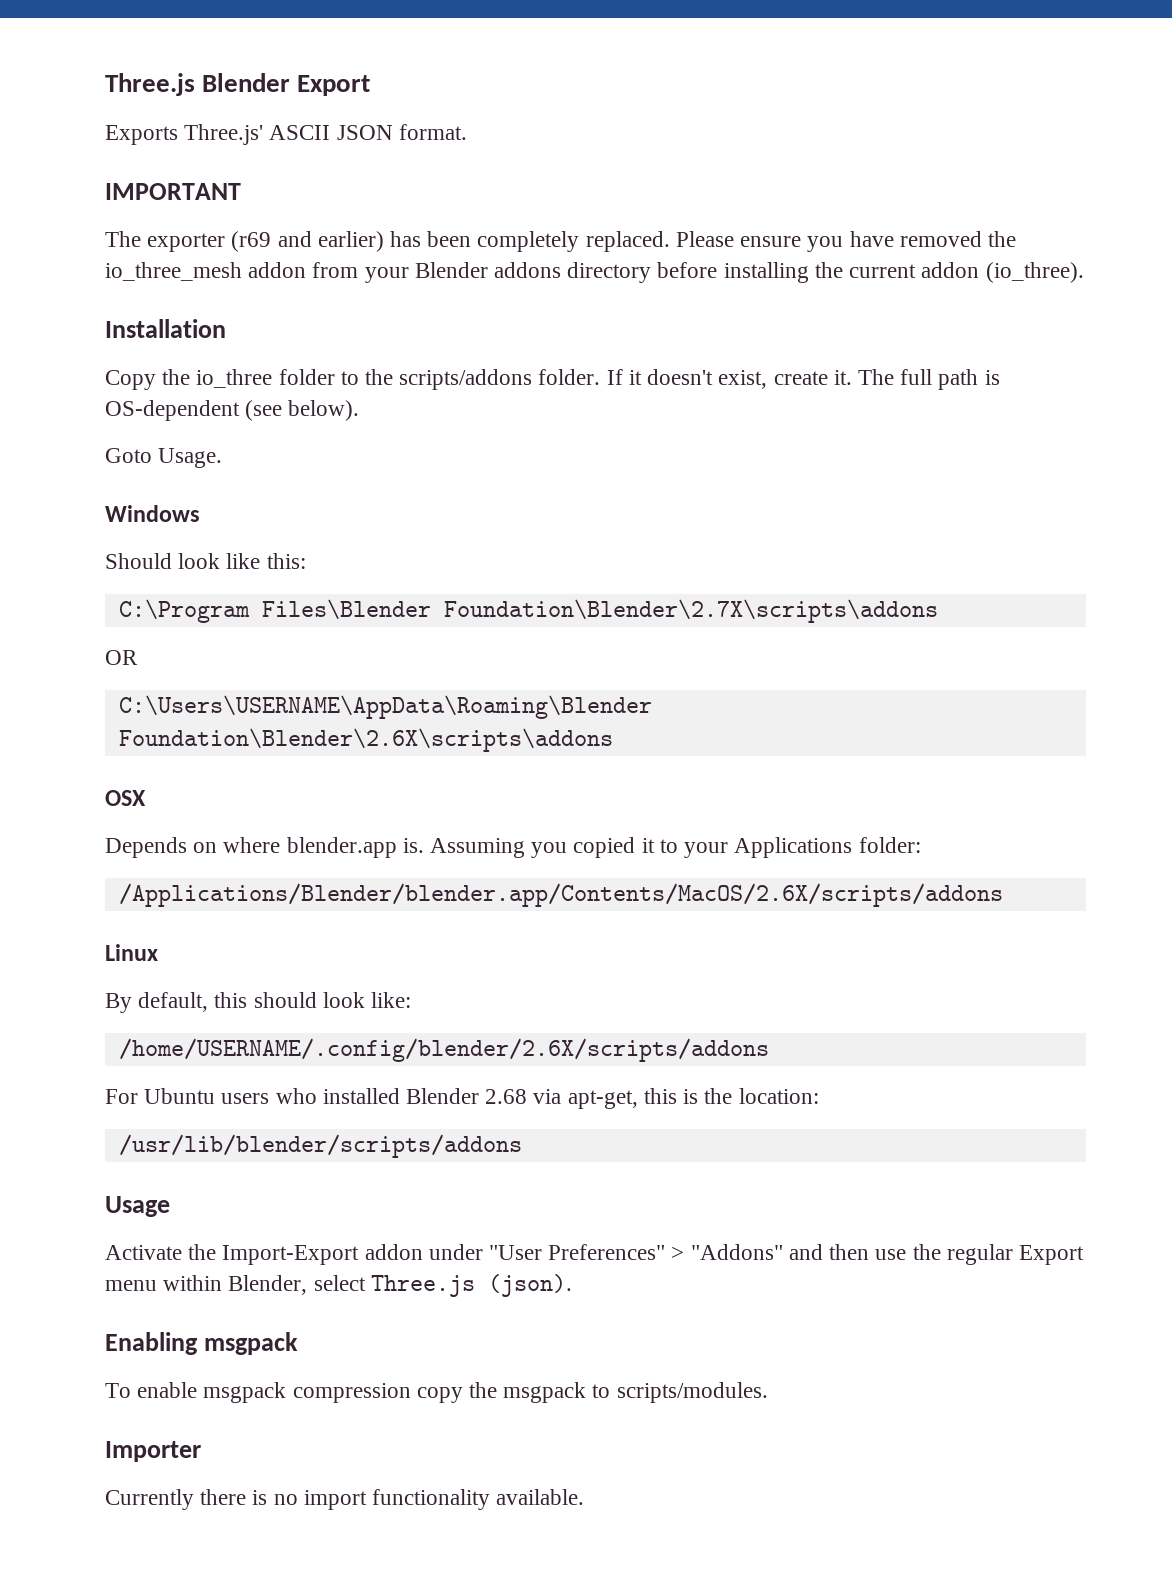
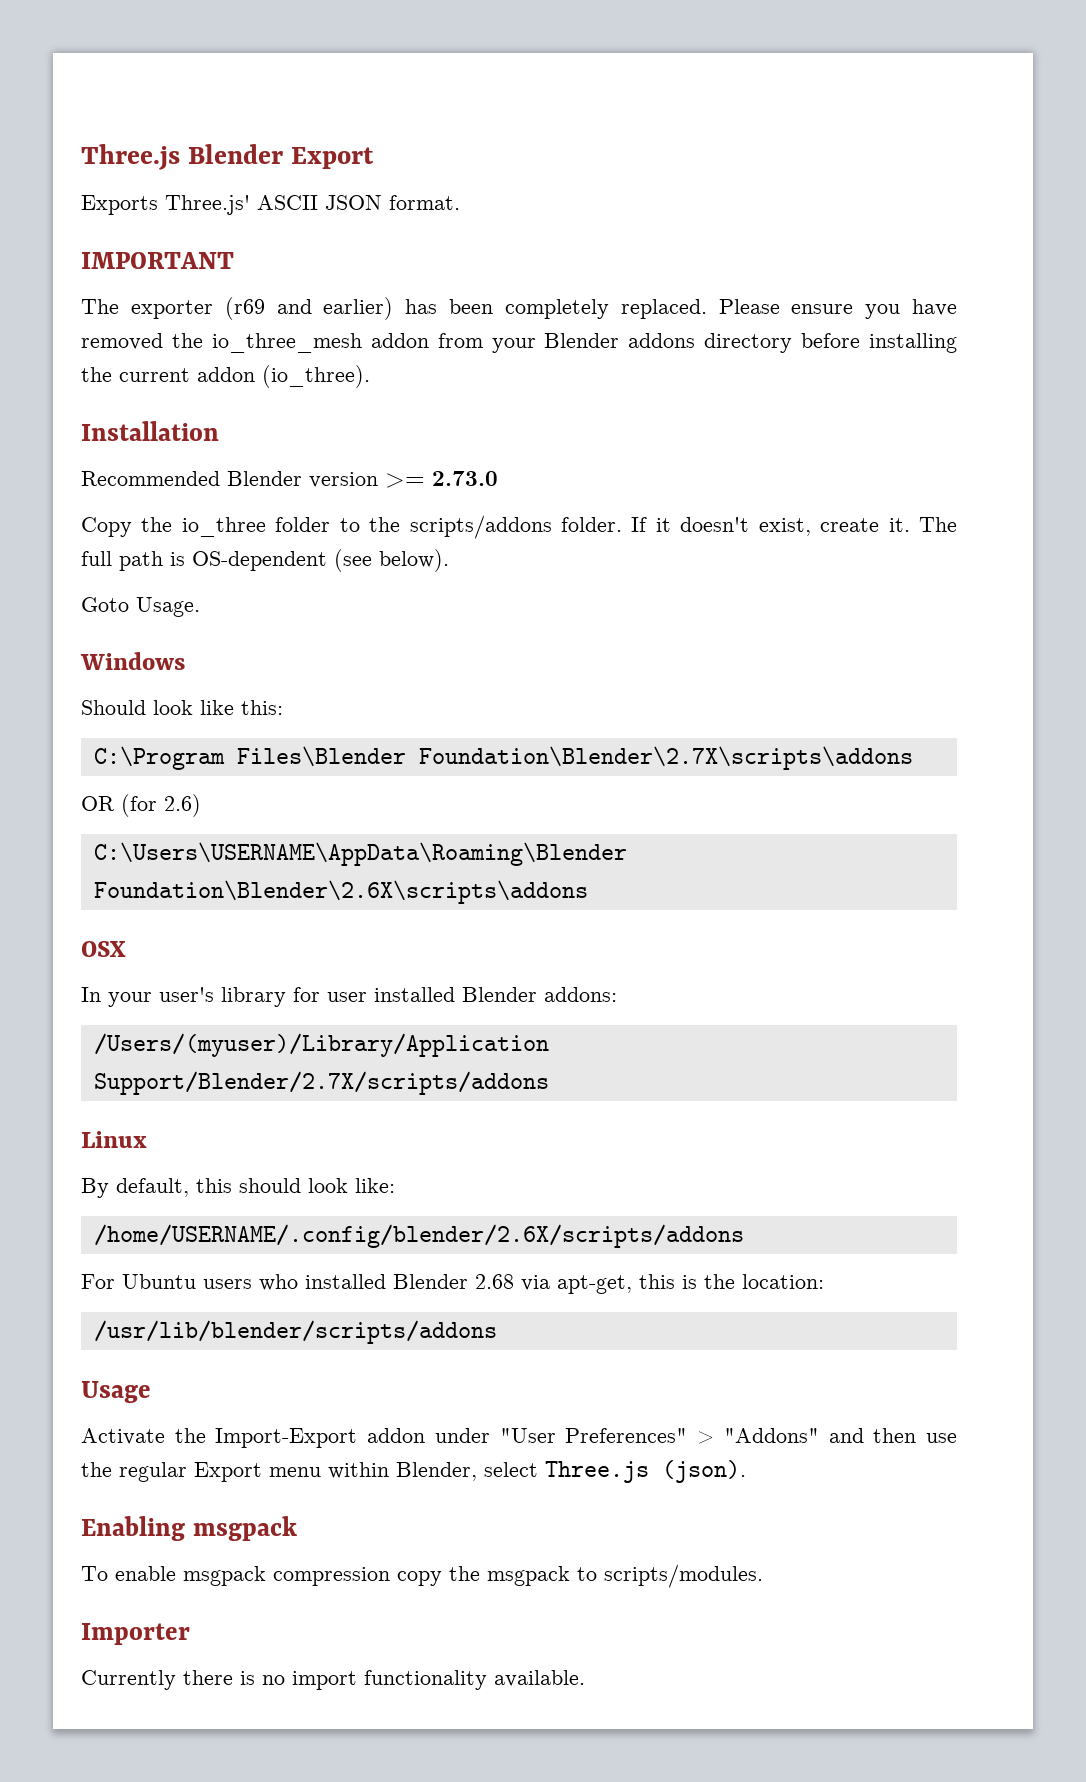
(226, 328) none -> [81,471,498,488] // Recommended Blender version >= 2.73.0
(138, 657) none -> [121,794,201,817] (for 2.6)
[105,837,921,858] [118,883,1003,907] Depends on where blender.app is. Assuming you copied it to your Applications folder: // /Applications/Blender/blender.app/Contents/MacOS/2.6X/scripts/addons -> [81,987,617,1007] [93,1033,549,1057] [93,1071,549,1095] In your user's library for user installed Blender addons: // /Users/(myuser)/Library/Application Support/Blender/2.7X/scripts/addons

